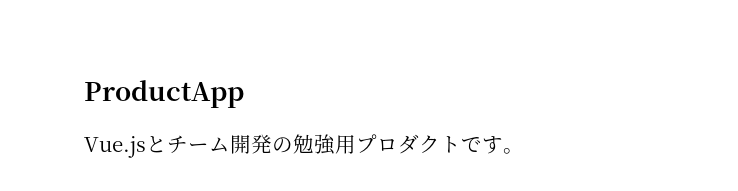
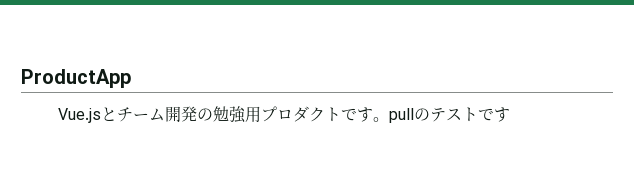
(524, 151) none -> [388,107,510,123] pullのテストです

